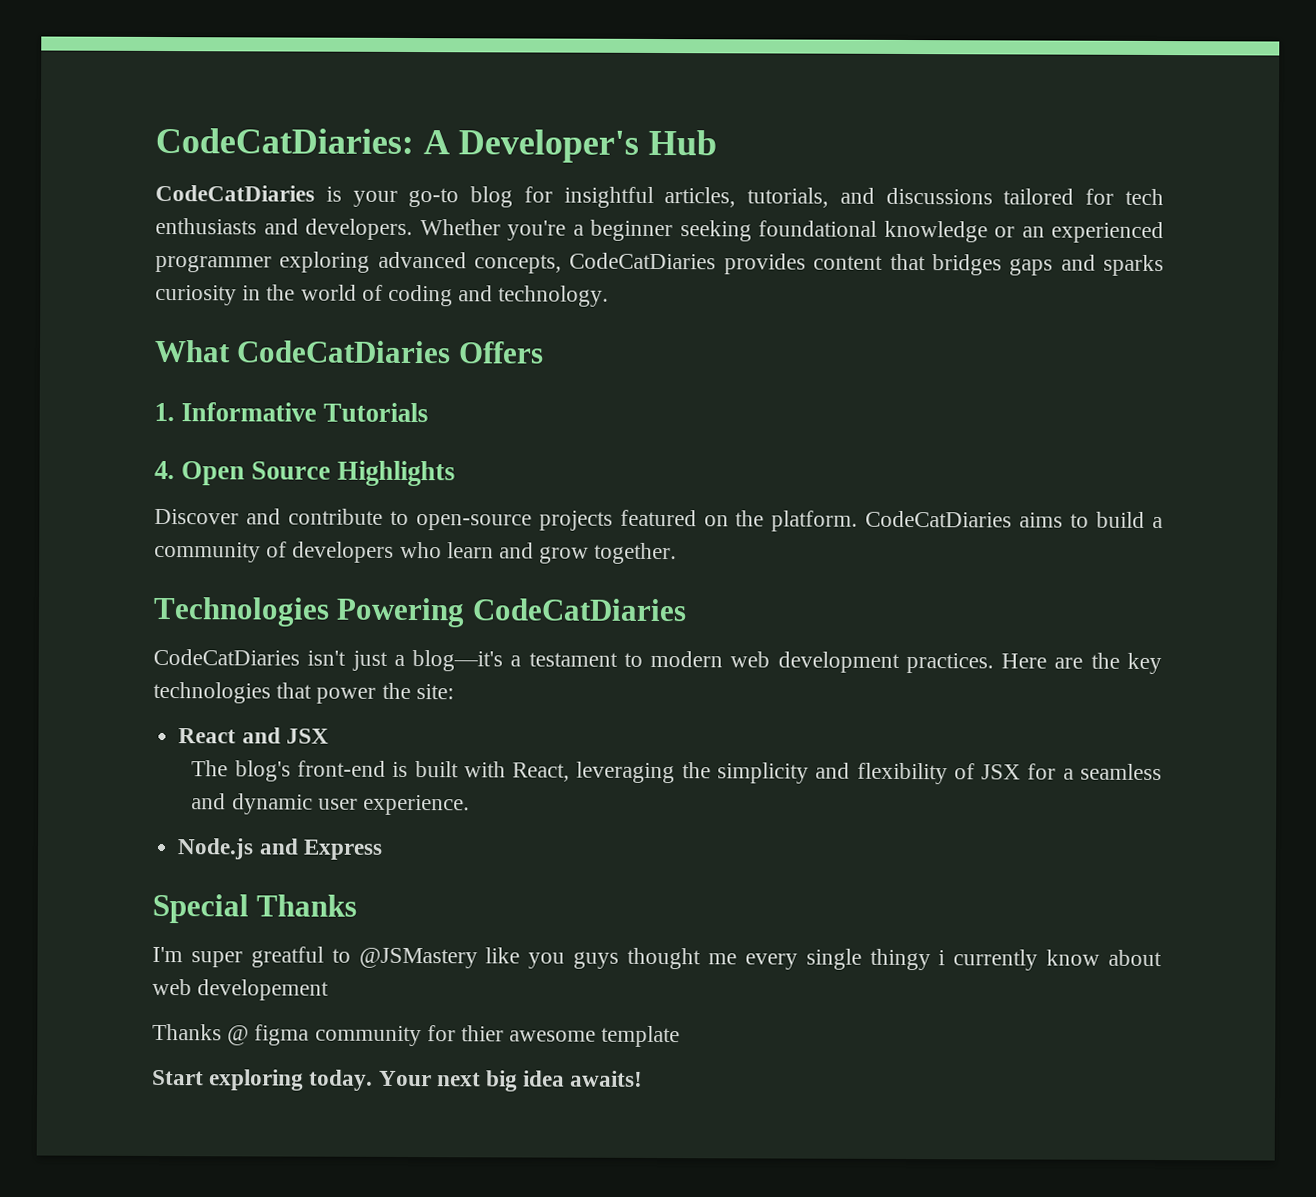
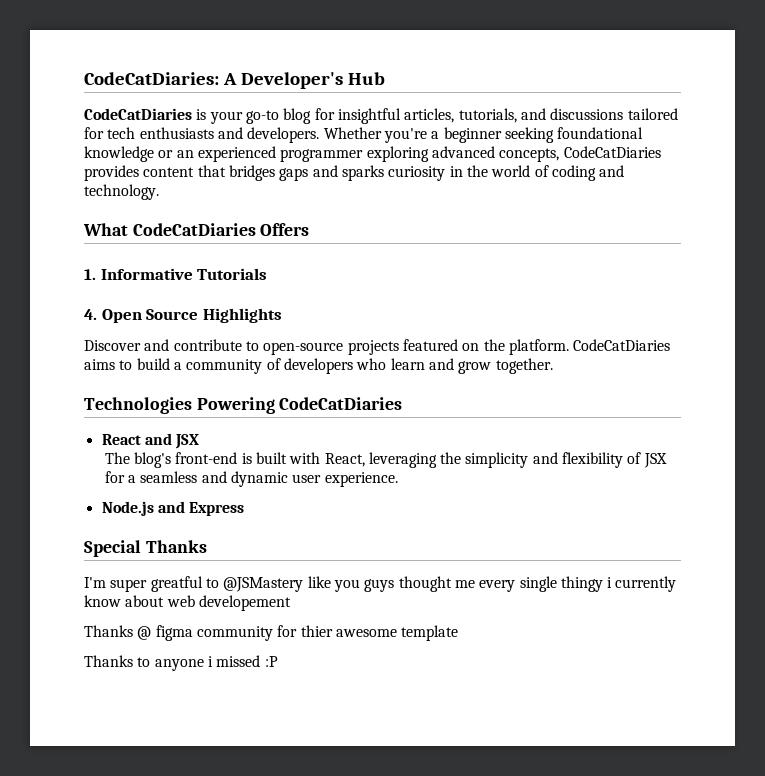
[153,648,1162,675] [153,681,454,704] // CodeCatDiaries isn't just a blog—it's a testament to modern web development practices. Here are the key technologies that power the site: -> (403, 403) none
[152,1069,644,1092] Start exploring today. Your next big idea awaits! -> [84,655,278,671] Thanks to anyone i missed :P

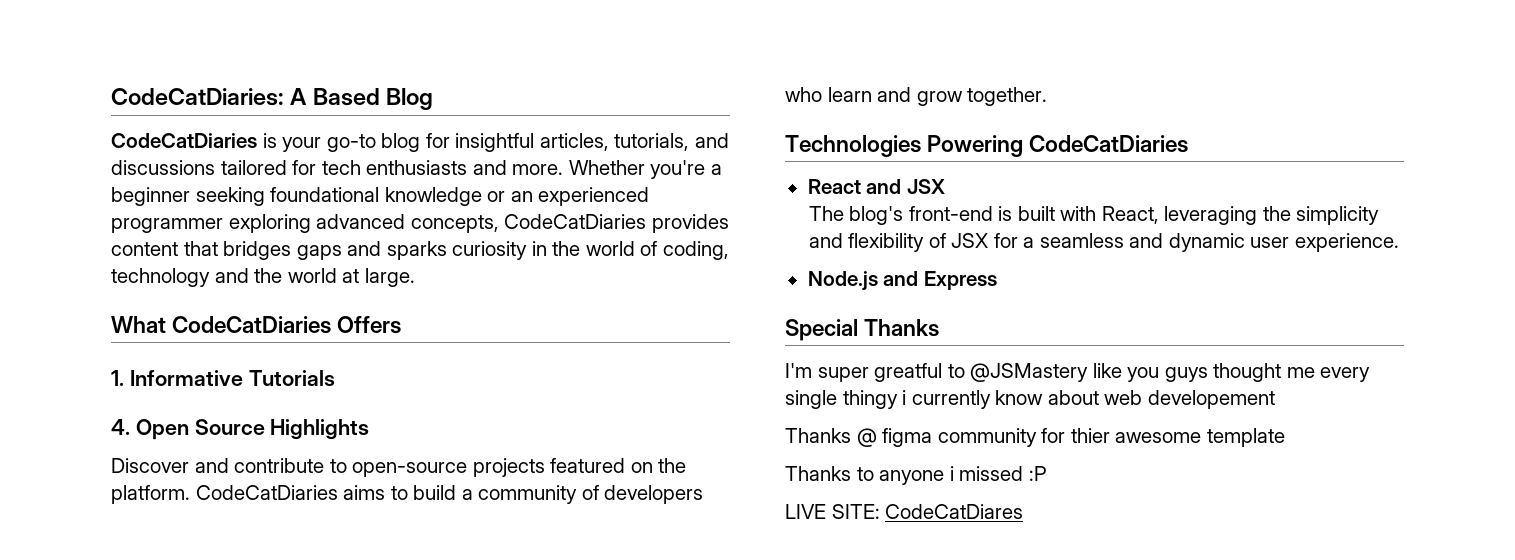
[240,72,385,89] Developer's Hub -> [312,88,434,110] Based Blog
[247,127,320,143] developers. -> [512,164,564,175] more.
[551,165,625,181] [84,184,159,200] coding and technology. -> [662,241,729,260] [111,268,415,287] coding, technology and the world at large.
(278, 661) none -> [785,504,1024,519] // LIVE SITE: CodeCatDiares

